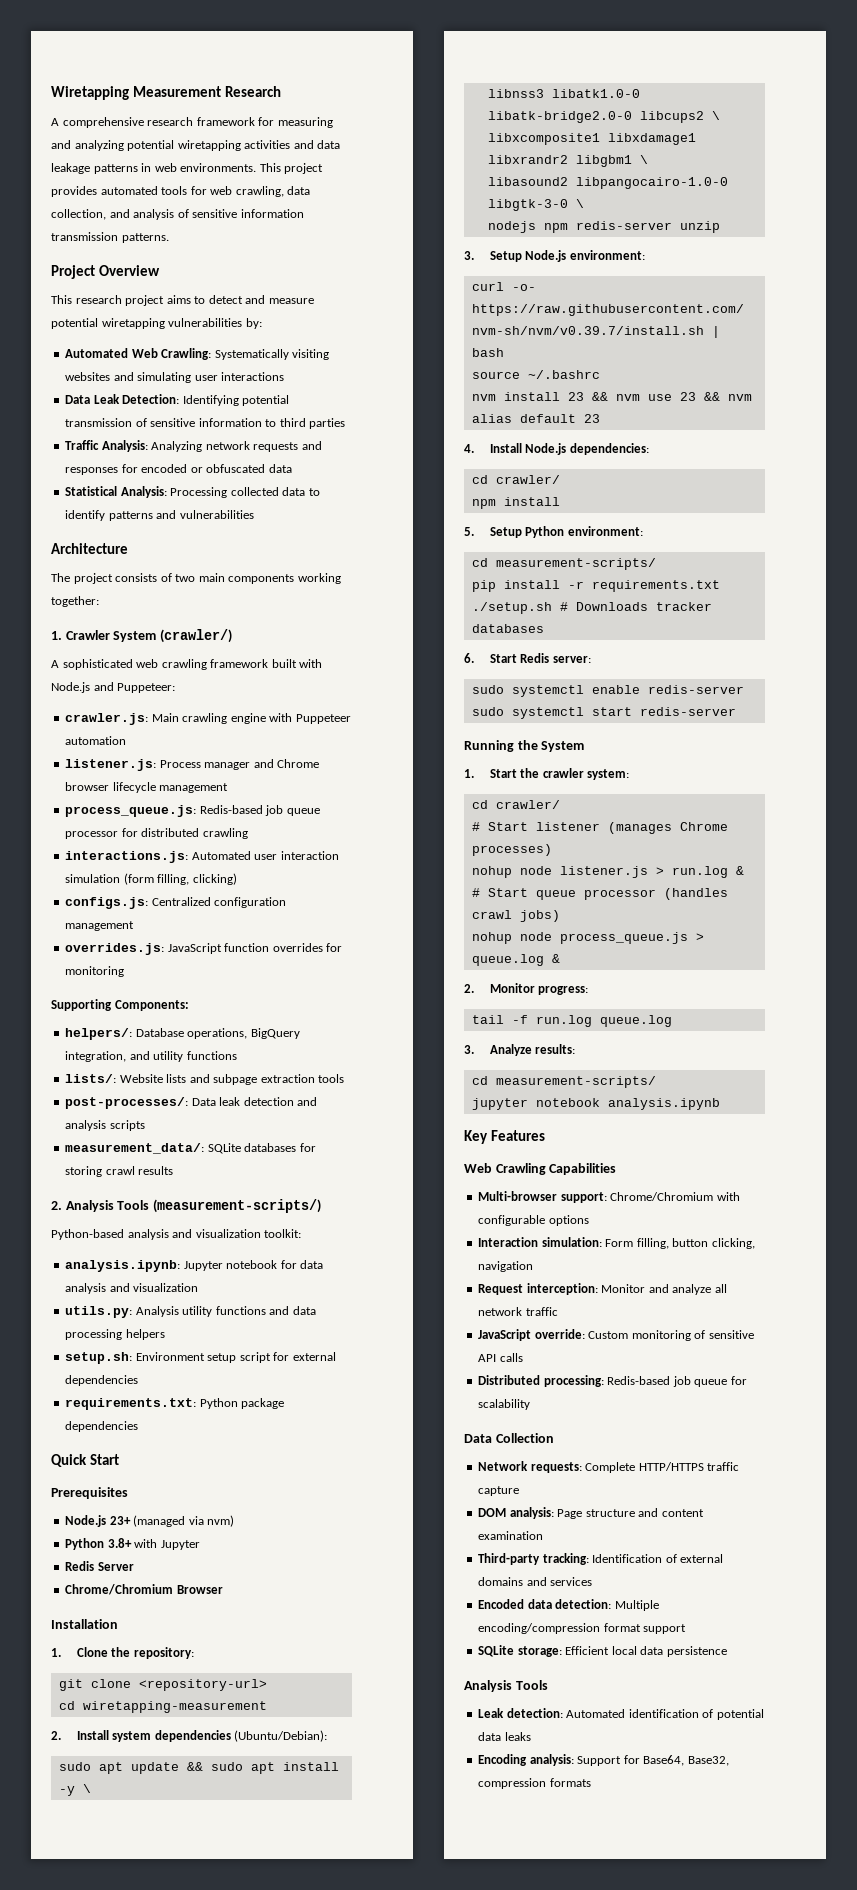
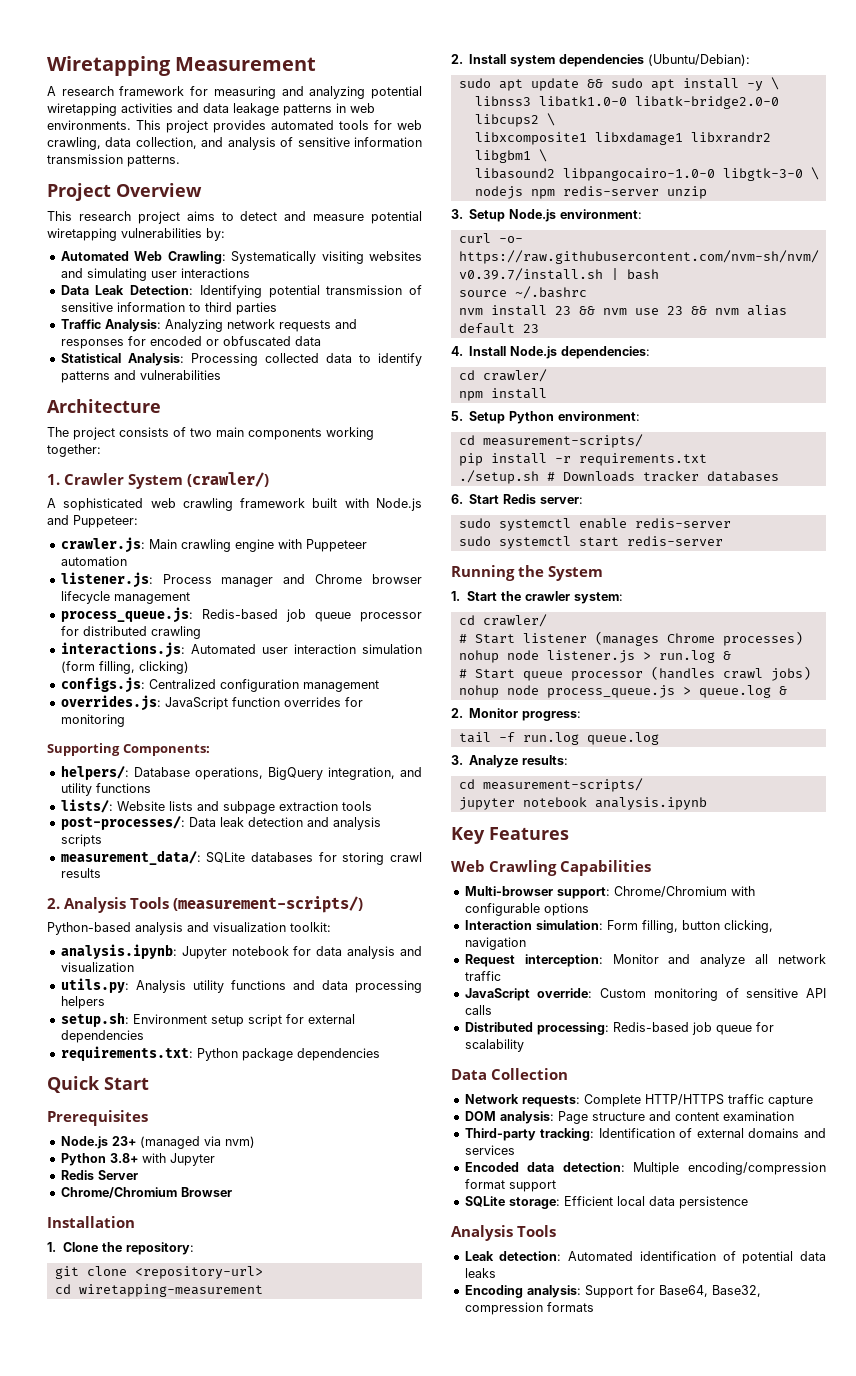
[225,86,282,97] [51,117,144,128] Research // A comprehensive -> [47,86,56,96] // A

